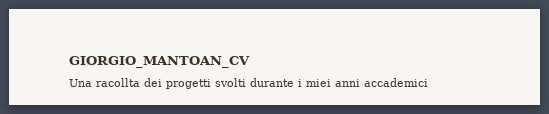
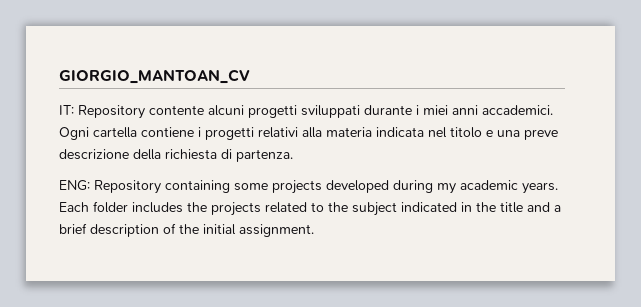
[69,78,428,89] Una racollta dei progetti svolti durante i miei anni accademici -> [59,105,553,119] [59,127,558,140] [59,149,293,162] [59,180,558,194] [59,201,561,216] [59,223,314,237] IT: Repository contente alcuni progetti sviluppati durante i miei anni accademici. Ogni cartella contiene i progetti relativi alla materia indicata nel titolo e una preve descrizione della richiesta di partenza. // ENG: Repository containing some projects developed during my academic years. Each folder includes the projects related to the subject indicated in the title and a brief description of the initial assignment.

